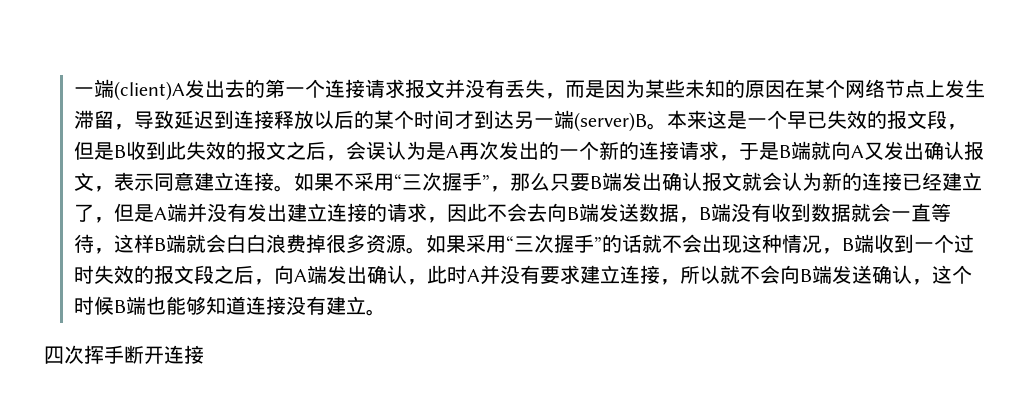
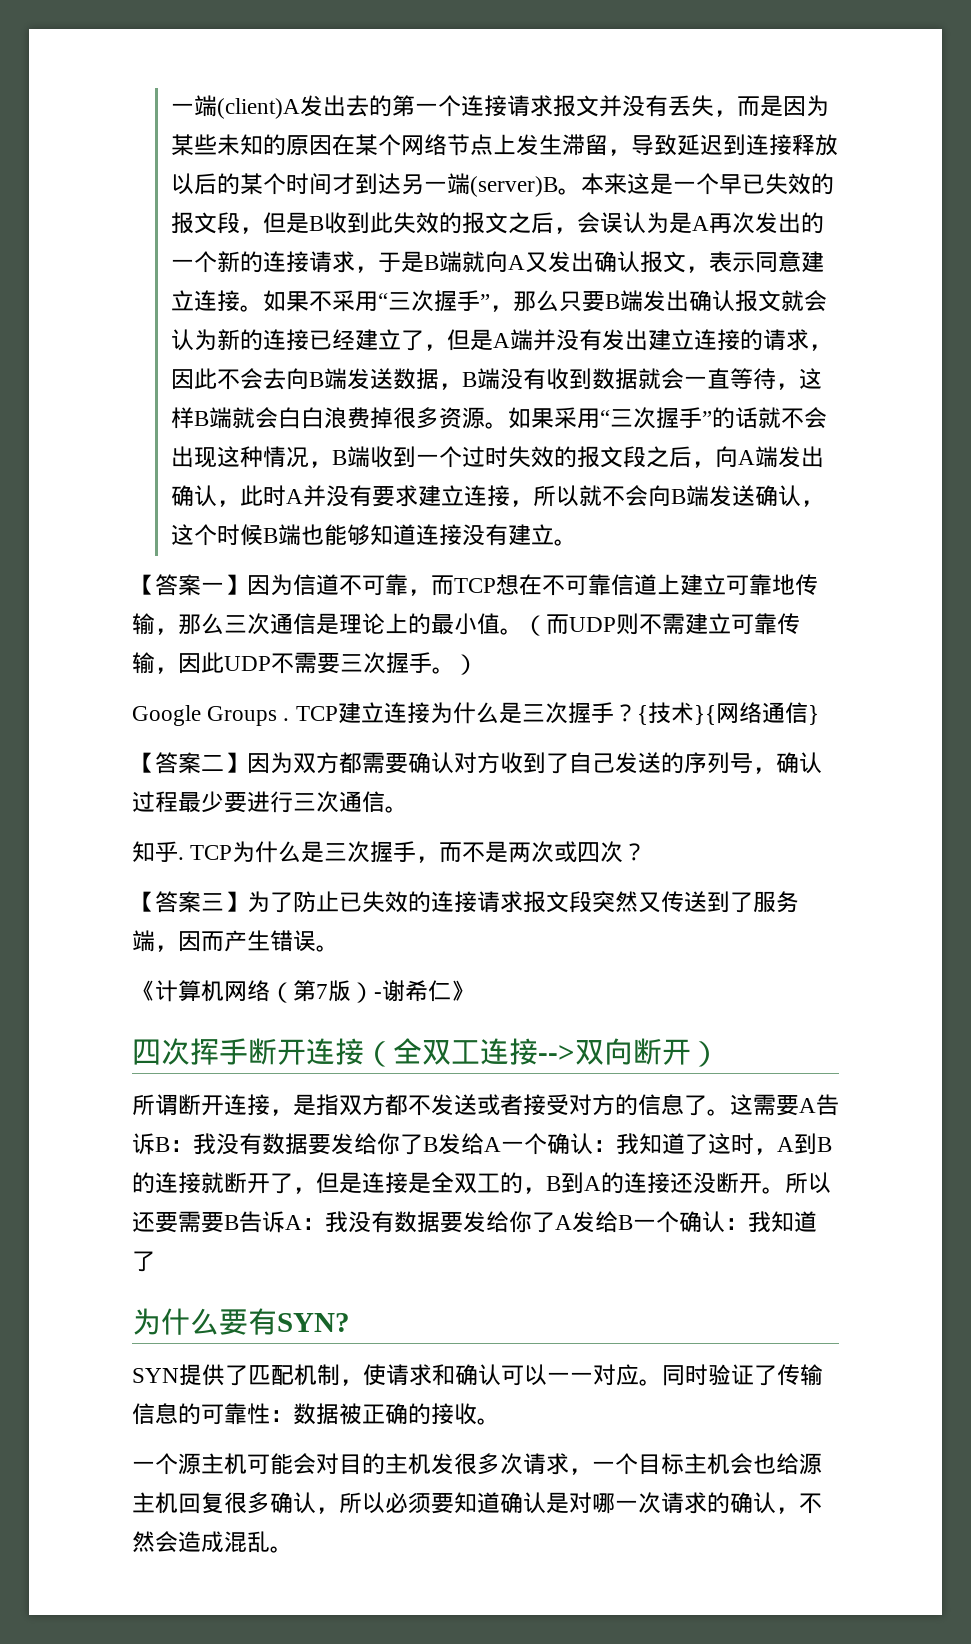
[44,345,204,364] 四次挥手断开连接 -> [132,574,818,596] [132,613,800,636] [132,652,478,675] [132,702,819,726] [132,752,822,774] [132,791,408,813] [132,841,647,863] [132,891,799,913] [132,930,339,952] [132,980,474,1003] [132,1038,720,1067] [132,1094,839,1116] [132,1133,832,1155] [132,1172,831,1194] [132,1211,817,1233] [132,1251,155,1272] [132,1308,350,1335] [132,1364,823,1386] [132,1403,500,1425] [132,1453,822,1475] [132,1492,822,1514] [132,1531,293,1553] 【答案一】因为信道不可靠，而TCP想在不可靠信道上建立可靠地传输，那么三次通信是理论上的最小值。（而UDP则不需建立可靠传输，因此UDP不需要三次握手。） // Google Groups . TCP建立连接为什么是三次握手？{技术}{网络通信} // 【答案二】因为双方都需要确认对方收到了自己发送的序列号，确认过程最少要进行三次通信。 // 知乎. TCP为什么是三次握手，而不是两次或四次？ // 【答案三】为了防止已失效的连接请求报文段突然又传送到了服务端，因而产生错误。 // 《计算机网络（第7版）-谢希仁》 // 四次挥手断开连接（全双工连接-->双向断开） // 所谓断开连接，是指双方都不发送或者接受对方的信息了。这需要A告诉B：我没有数据要发给你了B发给A一个确认：我知道了这时，A到B的连接就断开了，但是连接是全双工的，B到A的连接还没断开。所以还要需要B告诉A：我没有数据要发给你了A发给B一个确认：我知道了 // 为什么要有SYN? // SYN提供了匹配机制，使请求和确认可以一一对应。同时验证了传输信息的可靠性：数据被正确的接收。 // 一个源主机可能会对目的主机发很多次请求，一个目标主机会也给源主机回复很多确认，所以必须要知道确认是对哪一次请求的确认，不然会造成混乱。

